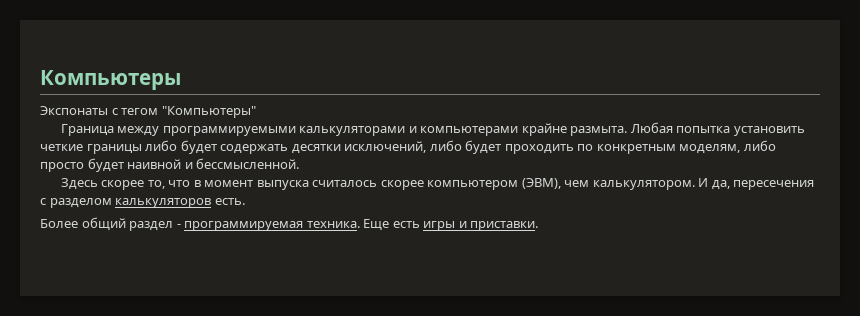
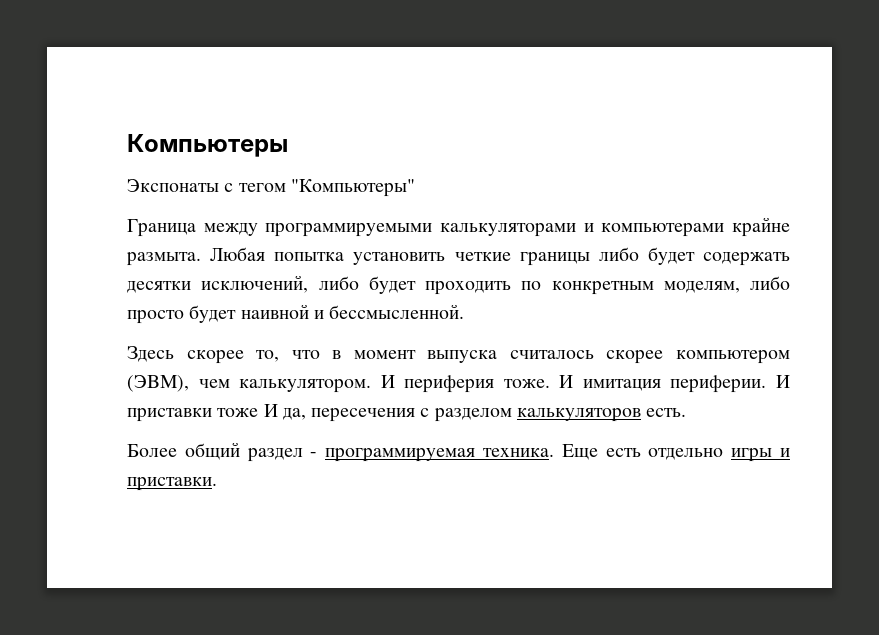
(709, 182) none -> [404,375,790,393] [127,404,278,422] периферия тоже. И имитация периферии. И приставки тоже И
(420, 224) none -> [648,448,724,460] отдельно

